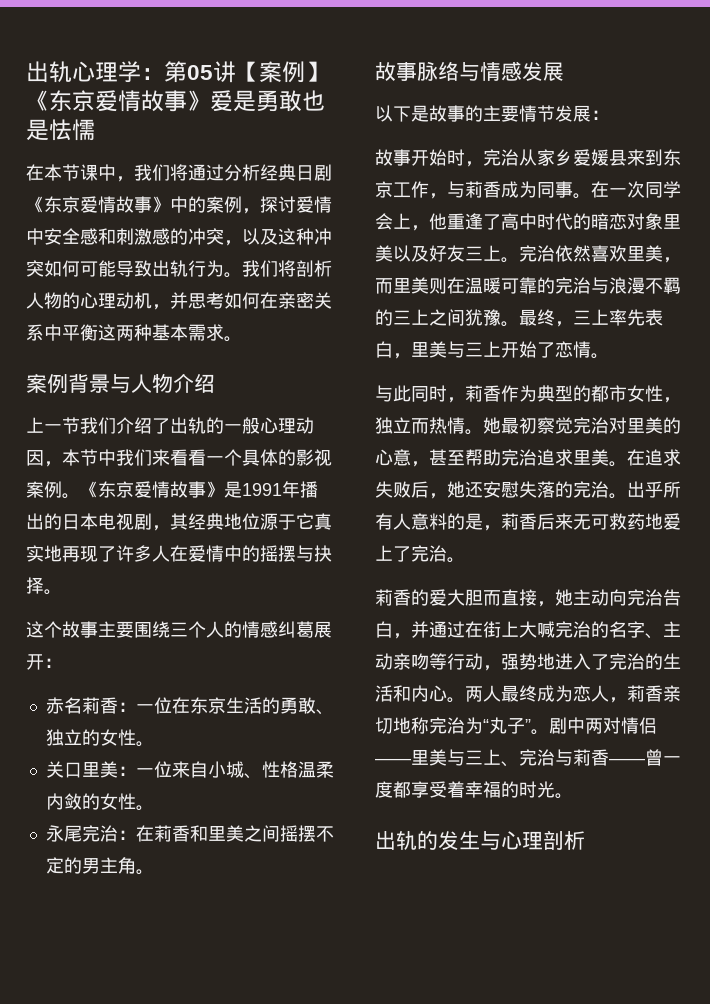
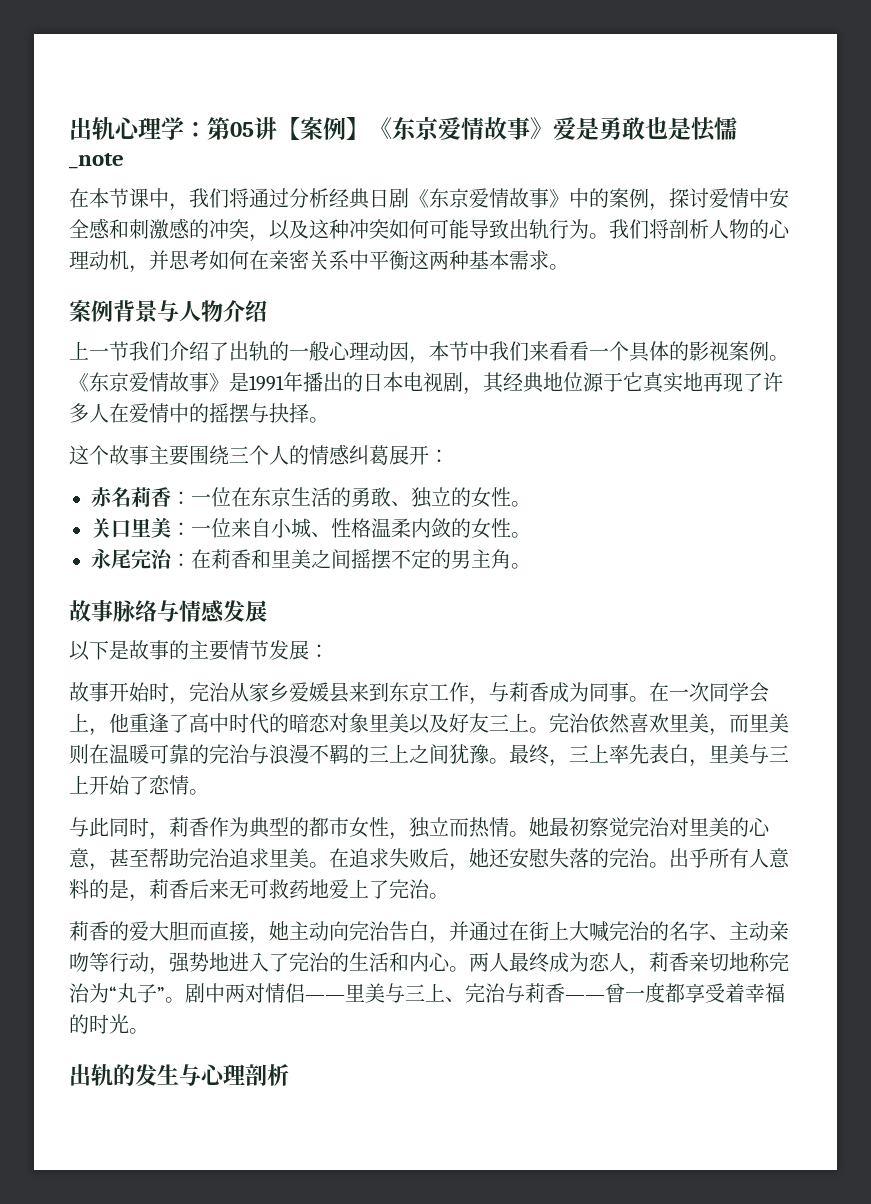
(95, 130) none -> [69,153,124,169] _note

